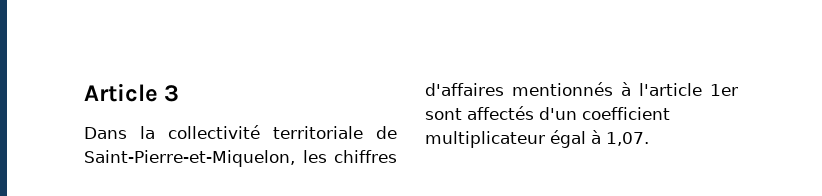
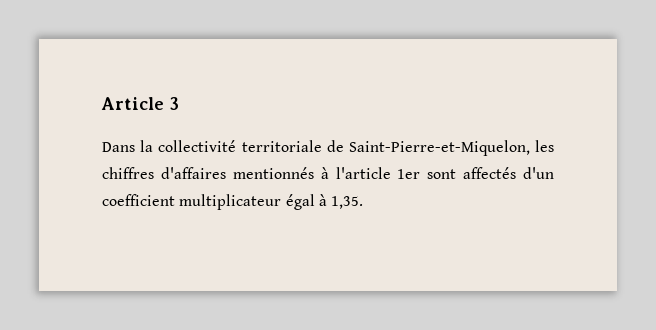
[606,132,649,146] 1,07. -> [331,196,364,209] 1,35.

